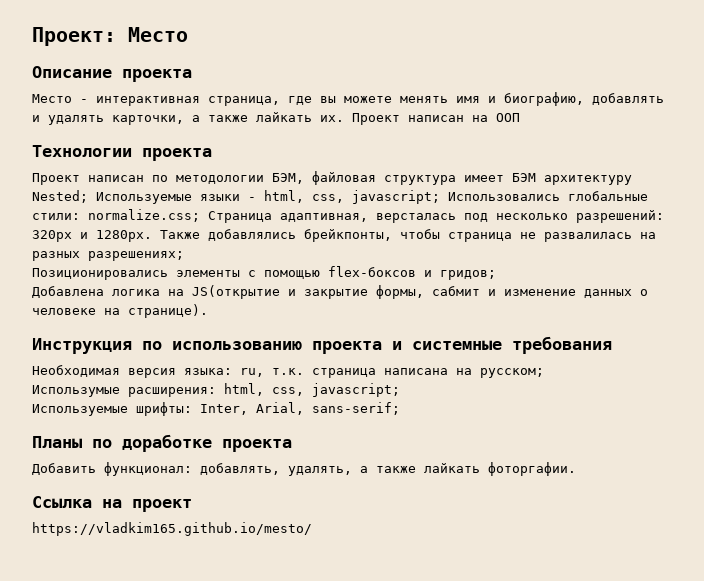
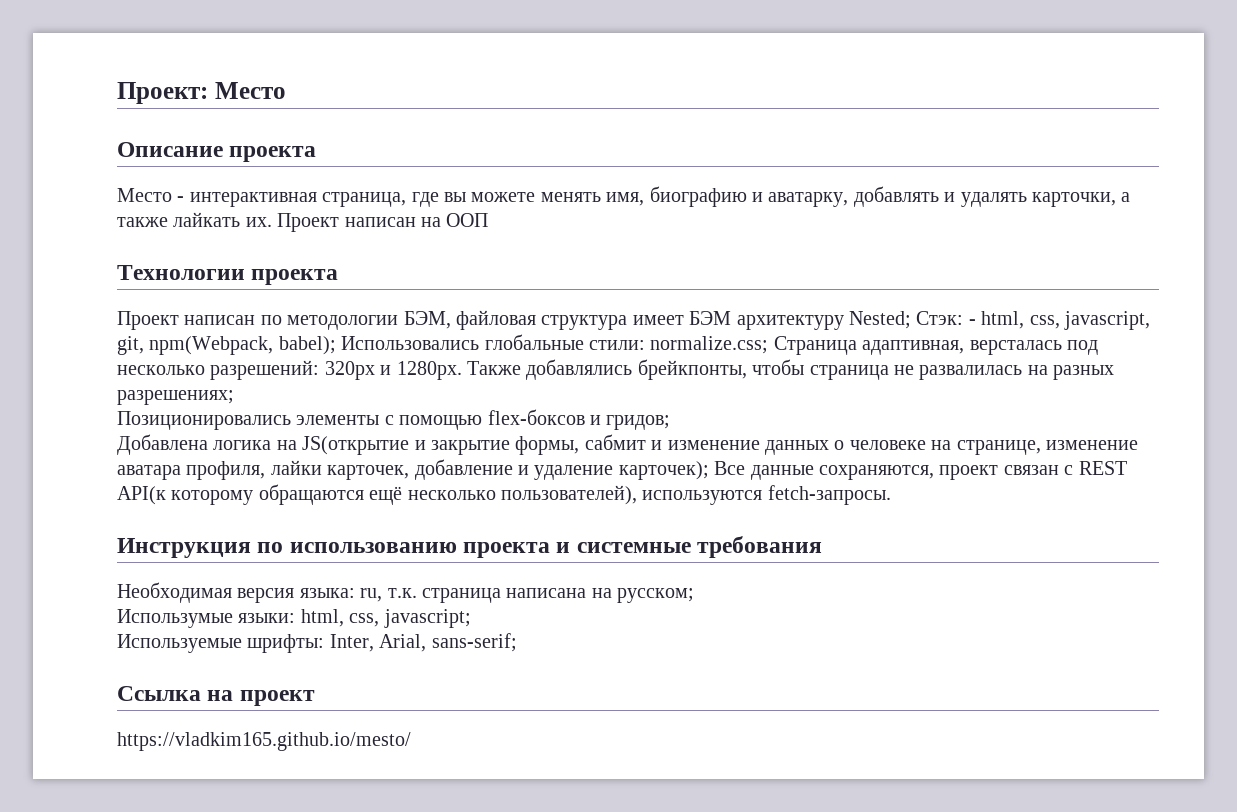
[456,92,584,106] имя и биографию, -> [606,186,849,207] имя, биографию и аватарку,
[96,192,240,204] Используемые языки -> [916,311,964,325] Стэк:
[352,190,440,204] javascript; -> [1063,311,1150,330] [117,336,336,355] javascript, git, npm(Webpack, babel);
[128,304,208,318] странице). -> [956,440,1138,455] [117,459,1127,480] [117,484,891,505] странице, изменение аватара профиля, лайки карточек, добавление и удаление карточек); Все данные сохраняются, проект связан с REST API(к которому обращаются ещё несколько пользователей), используются fetch-запросы.
[128,387,216,397] расширения: -> [238,613,296,623] языки:
[32,434,292,452] [32,462,576,476] // Планы по доработке проекта // Добавить функционал: добавлять, удалять, а также лайкать фоторгафии. -> (517, 642) none

